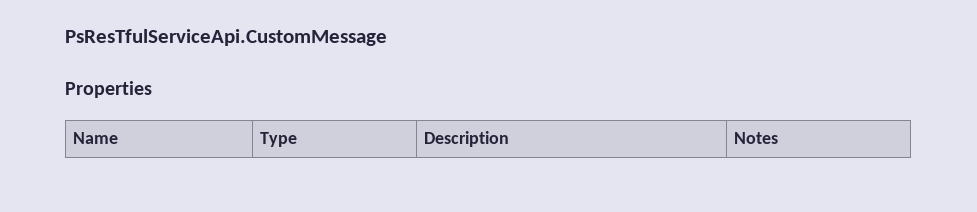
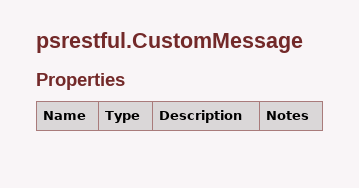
[65,29,387,46] PsResTfulServiceApi.CustomMessage -> [36,32,303,53] psrestful.CustomMessage

